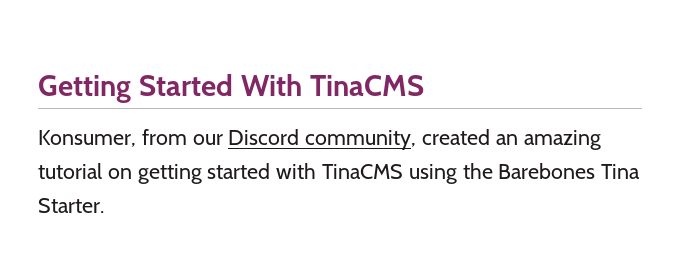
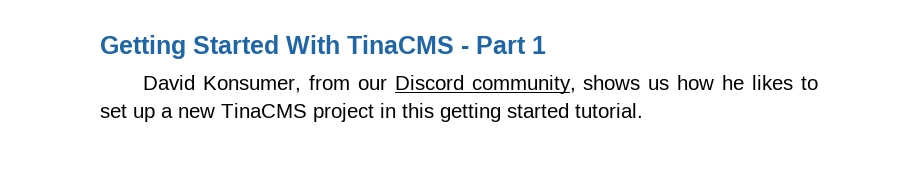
(424, 85) // -> [461,36,546,54] [143,75,196,90] - Part 1 // David
[421,129,601,150] [38,163,641,184] [38,198,104,213] created an amazing tutorial on getting started with TinaCMS using the Barebones Tina Starter. -> [583,75,818,90] [100,103,643,122] shows us how he likes to set up a new TinaCMS project in this getting started tutorial.

